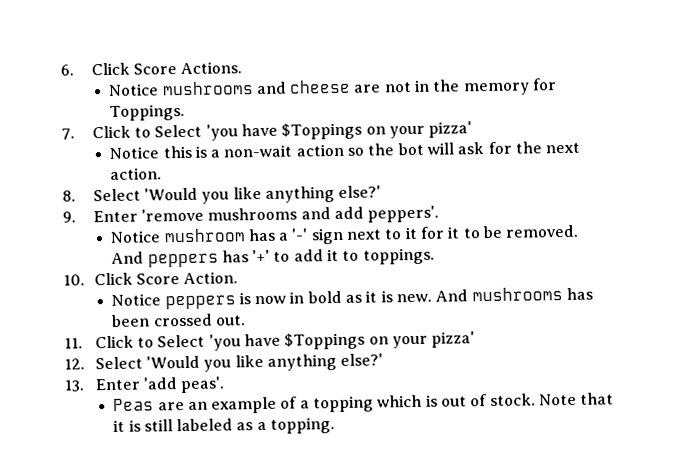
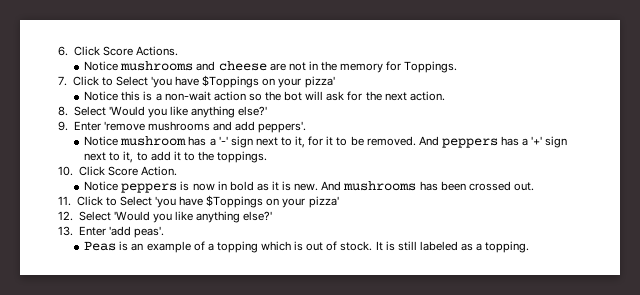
[404,226,418,240] it -> [295,136,306,148] it,
[252,249,271,263] '+' -> [522,136,568,148] [84,151,134,163] a '+' sign next to it,
(360, 255) none -> [197,151,214,161] the
[157,402,185,411] are -> [119,241,129,251] is
[539,392,615,406] [113,419,126,432] Note that it -> [375,241,383,251] It

